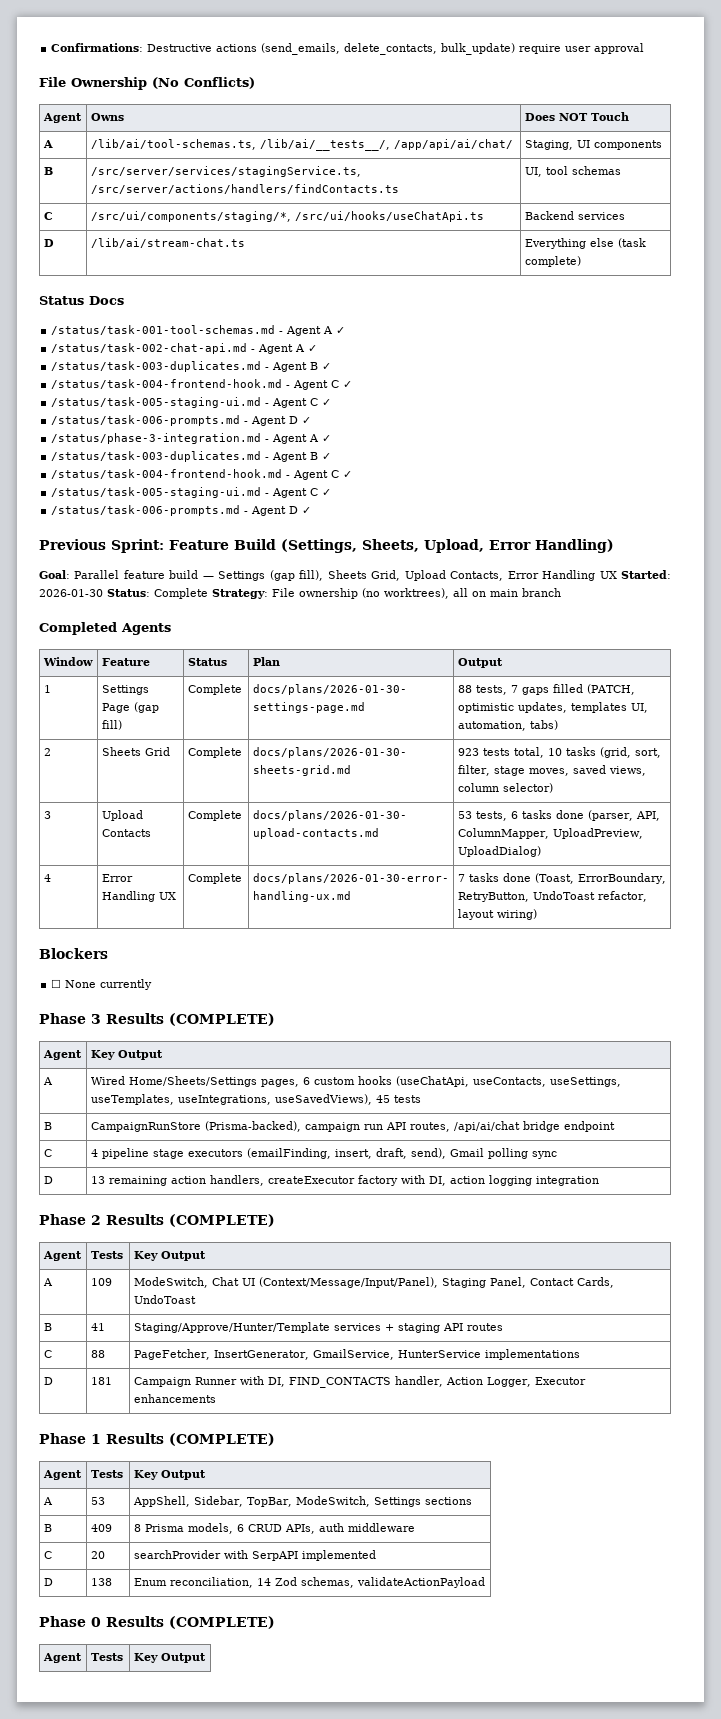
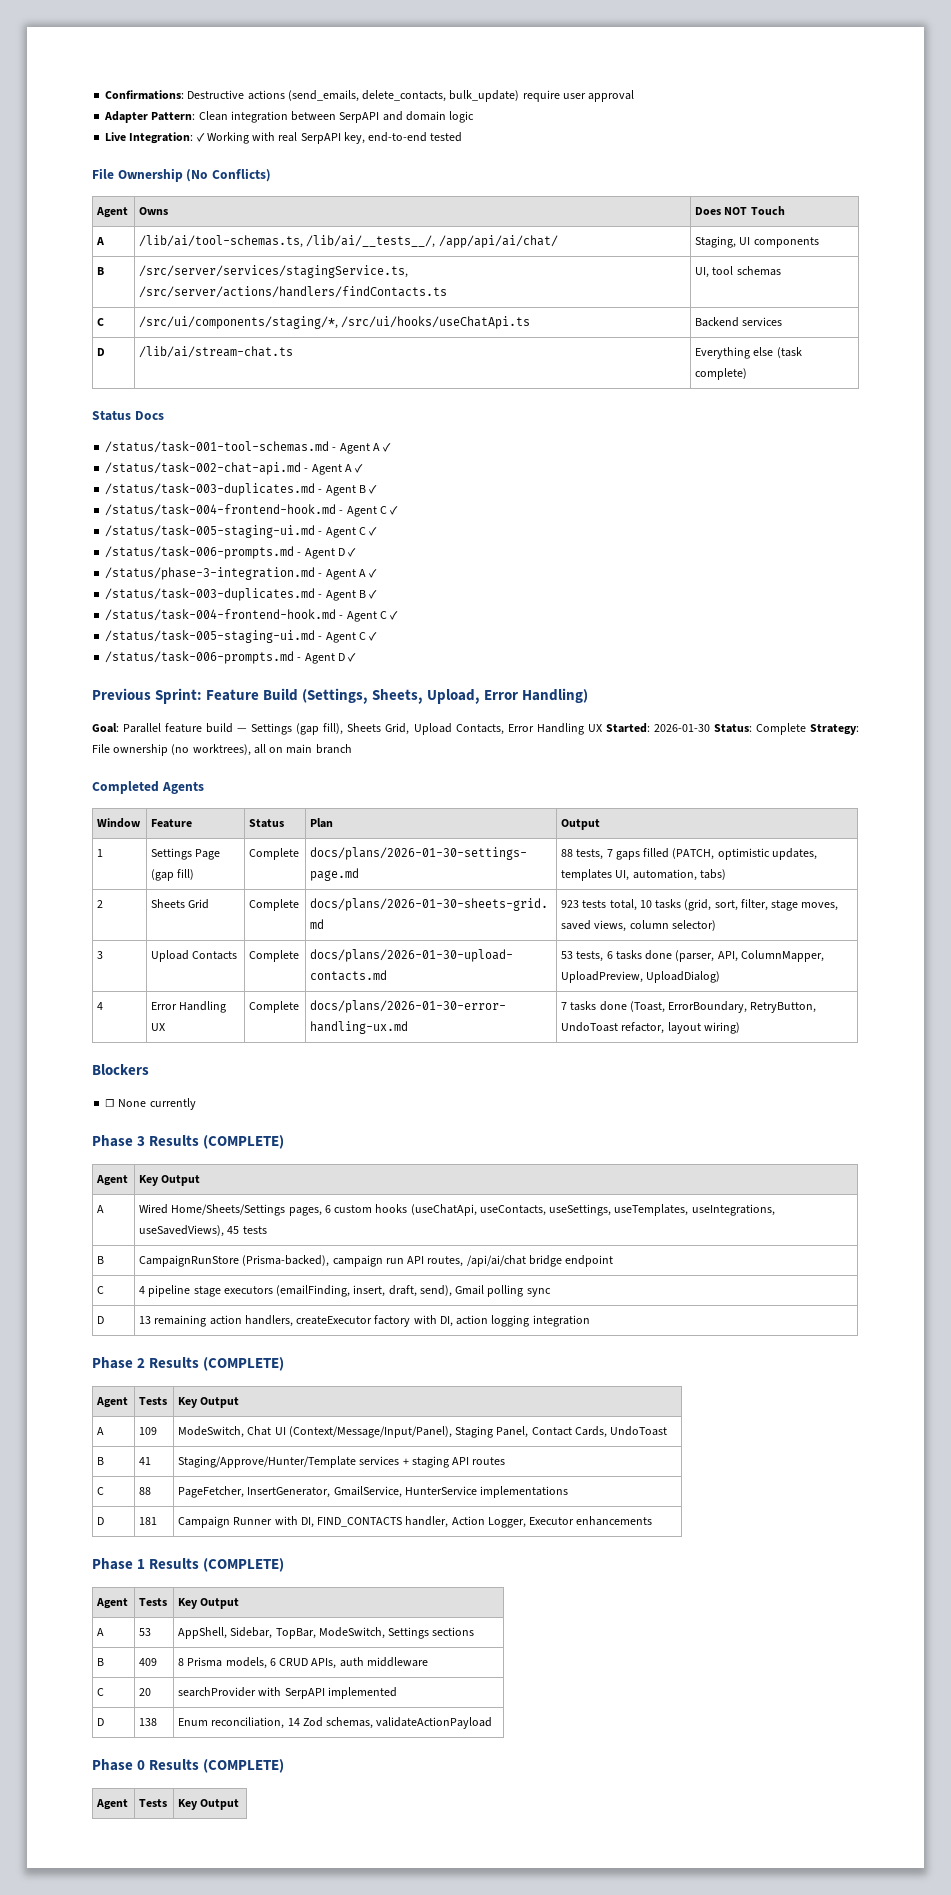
(645, 48) none -> [104,111,475,123] [105,132,463,144] // Adapter Pattern: Clean integration between SerpAPI and domain logic // Live Integration: ✓ Working with real SerpAPI key, end-to-end tested

